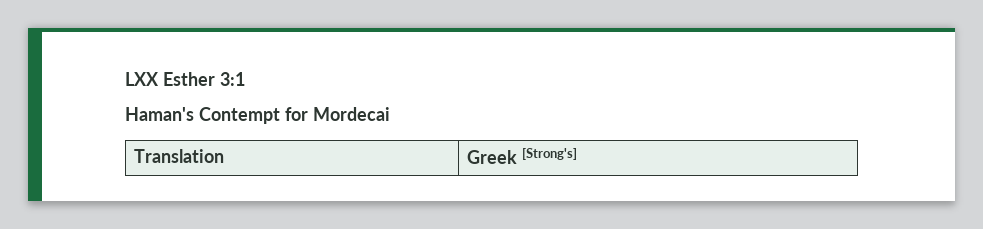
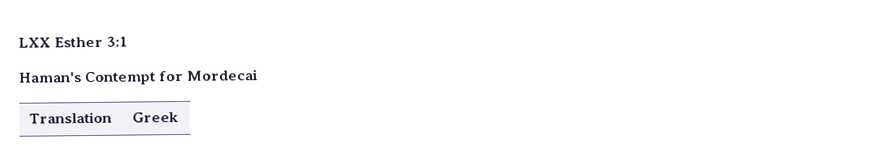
[522,148,578,160] [Strong's] -> (180, 117) none

